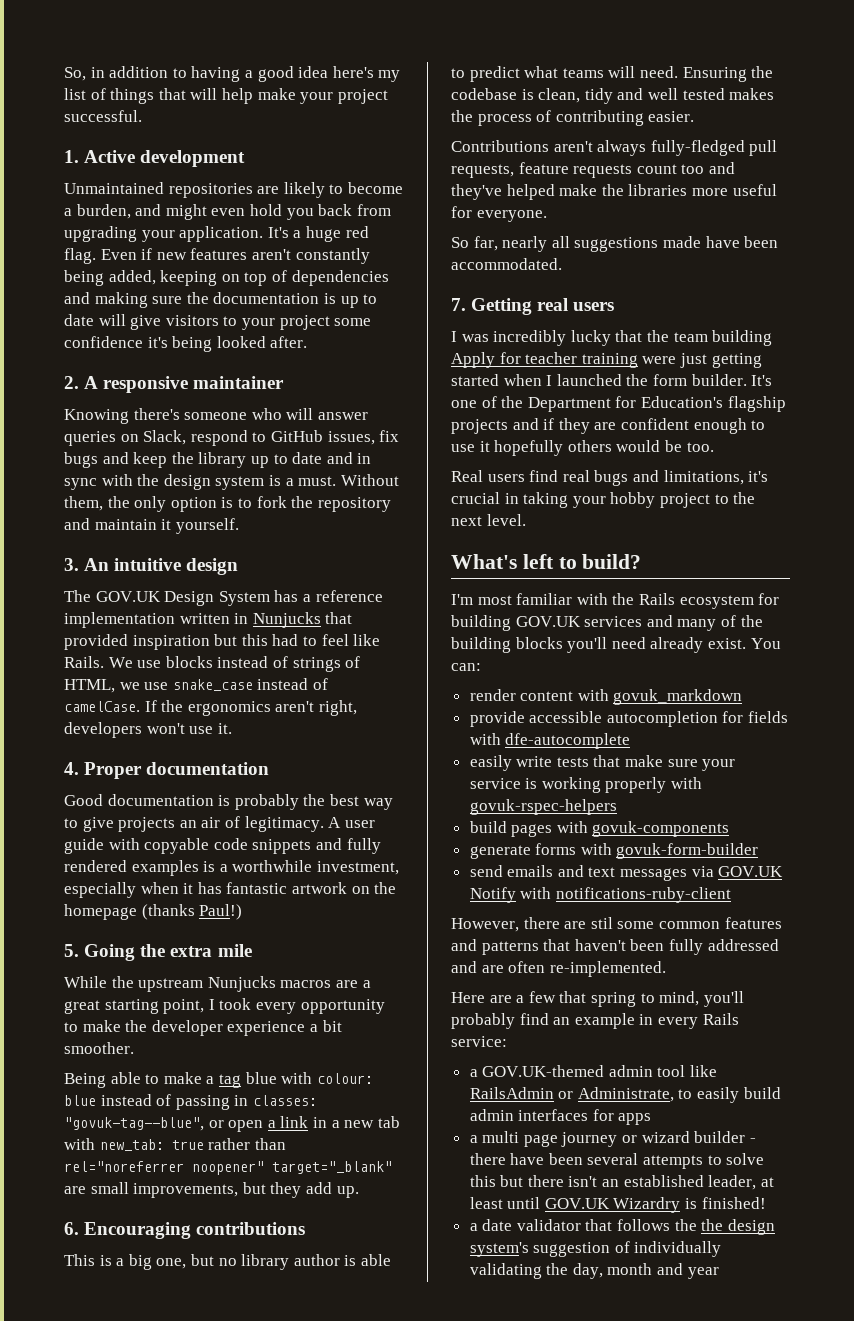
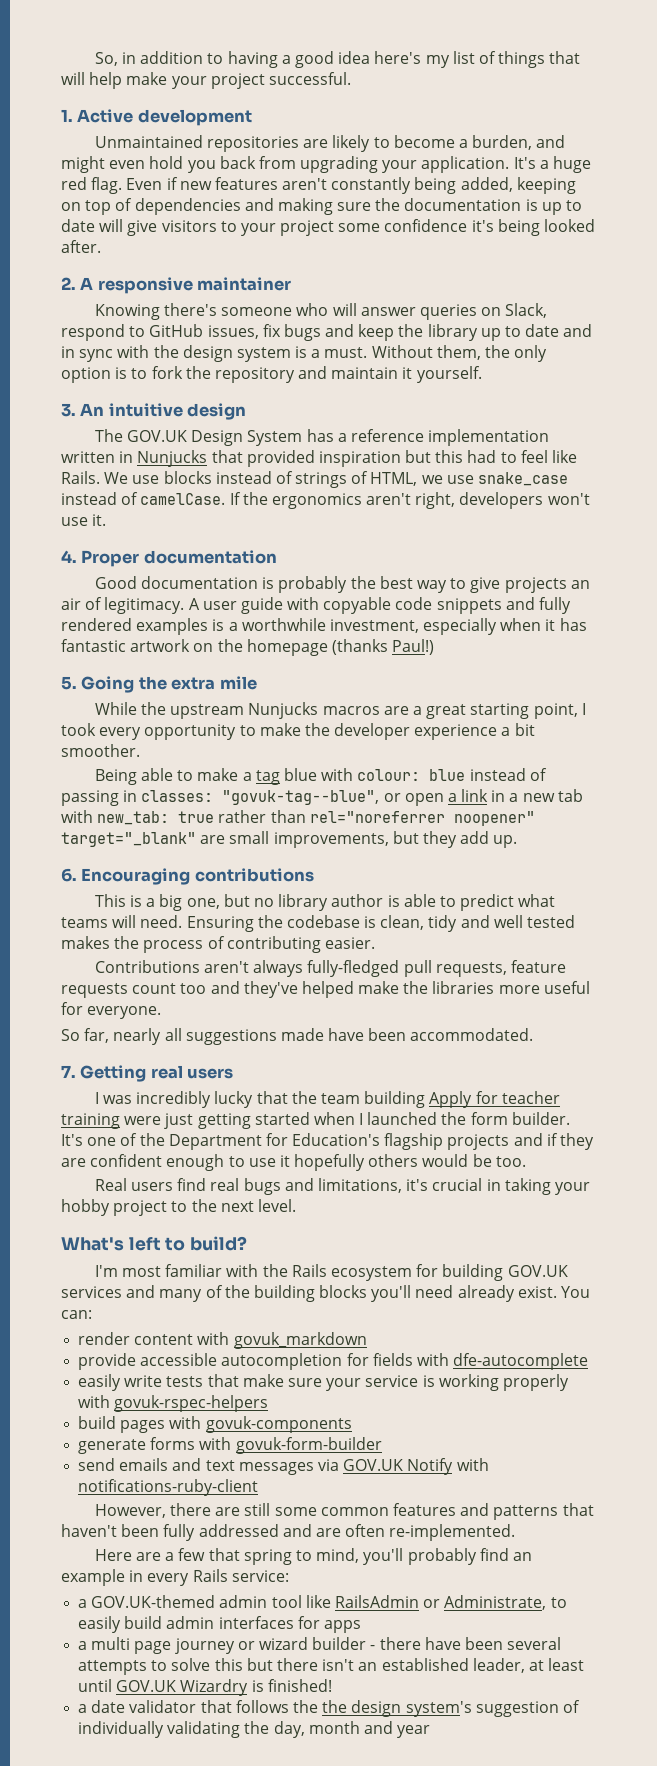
[590,917,613,929] stil -> [244,1503,271,1516] still

